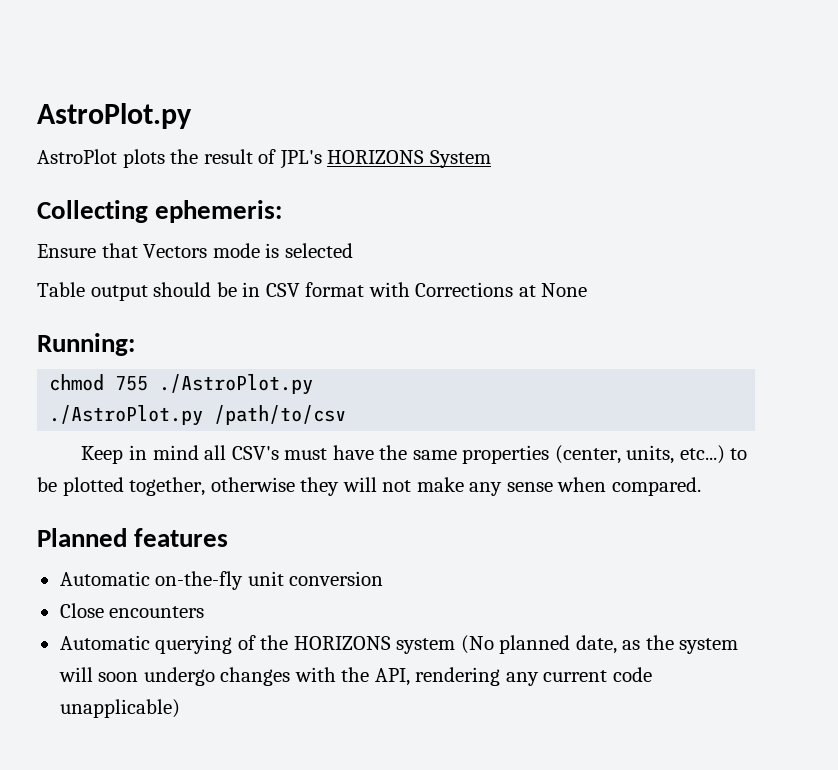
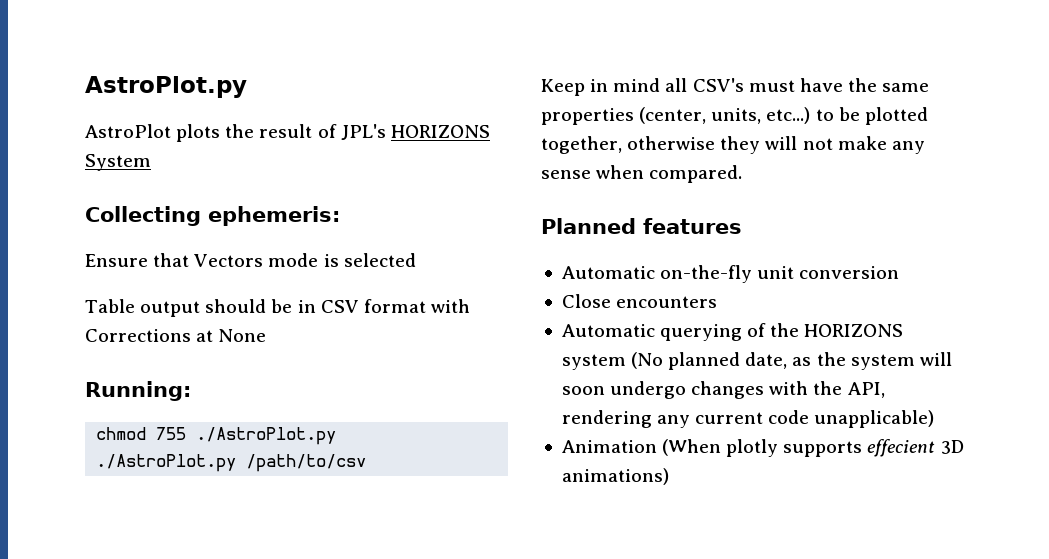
(180, 708) none -> [561,439,964,457] [561,468,669,485] // Animation (When plotly supports effecient 3D animations)

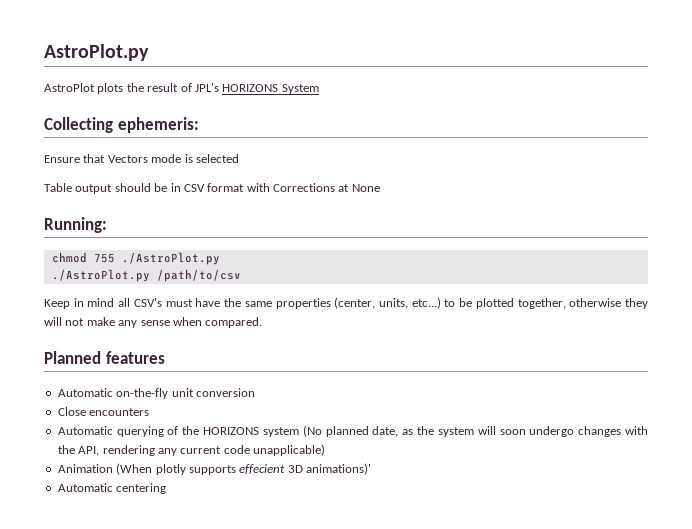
[561,468,669,485] animations) -> [306,463,371,475] [57,483,167,494] animations)' // Automatic centering

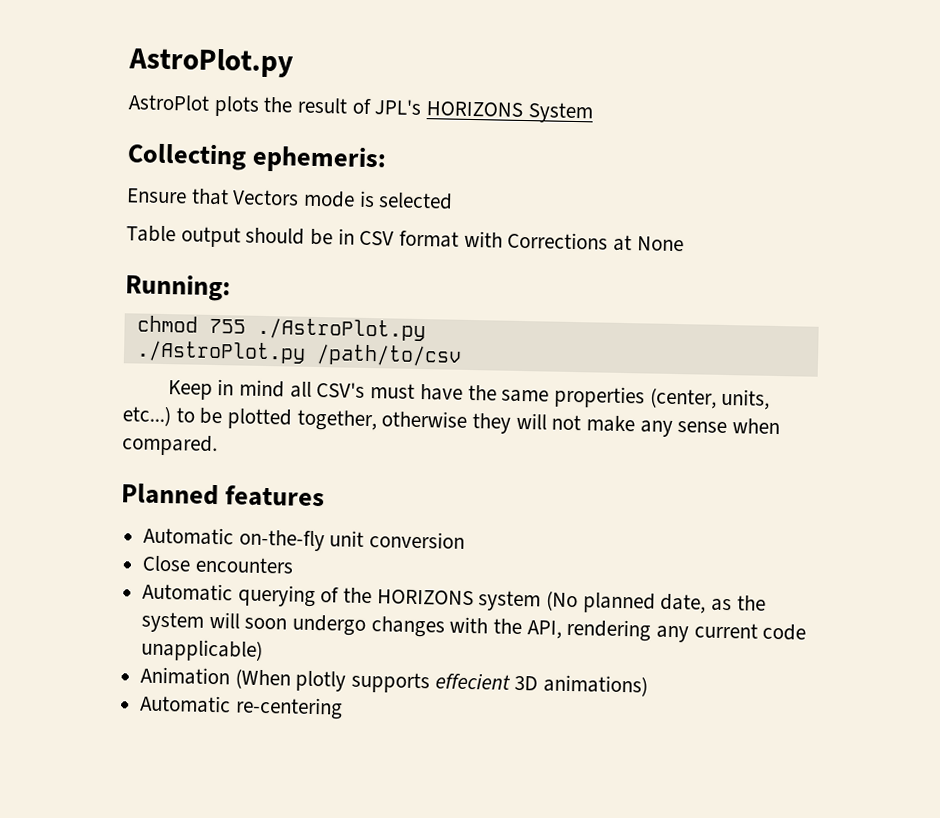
[306,463,371,475] [57,483,167,494] animations)' // Automatic centering -> [543,674,649,697] [140,694,343,720] animations) // Automatic re-centering

